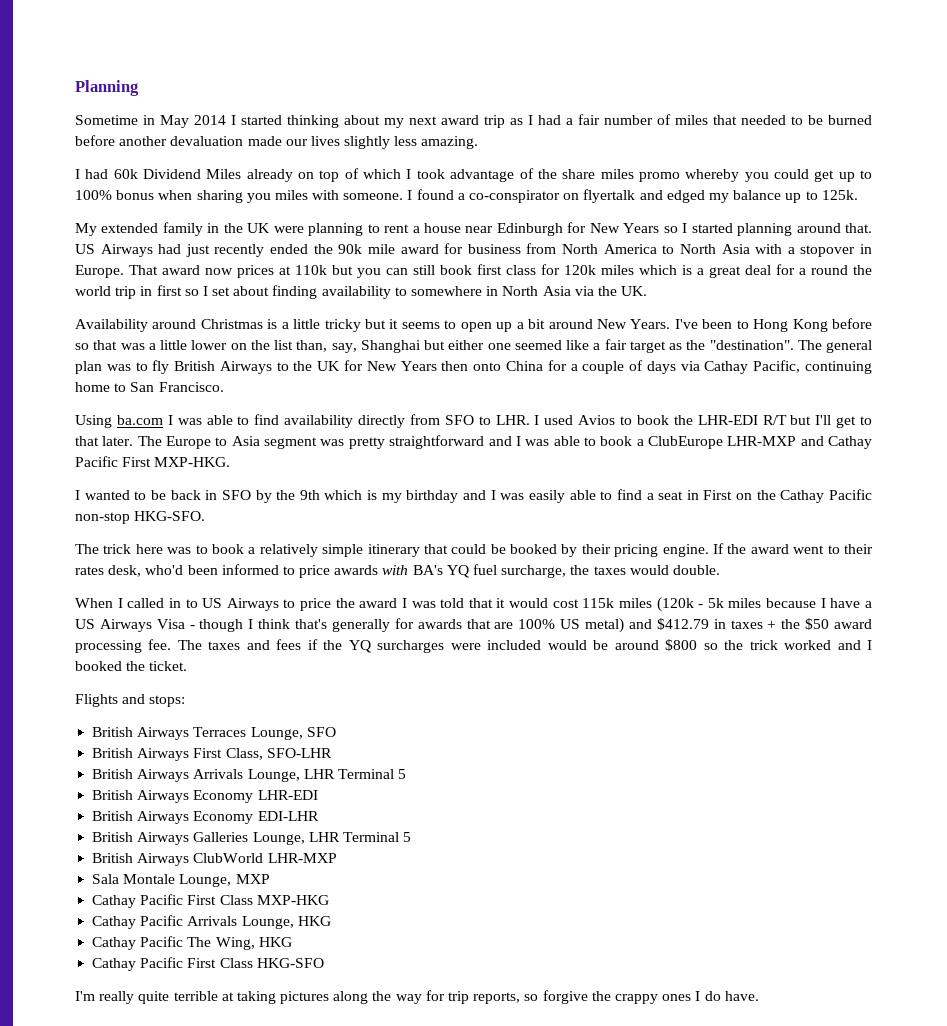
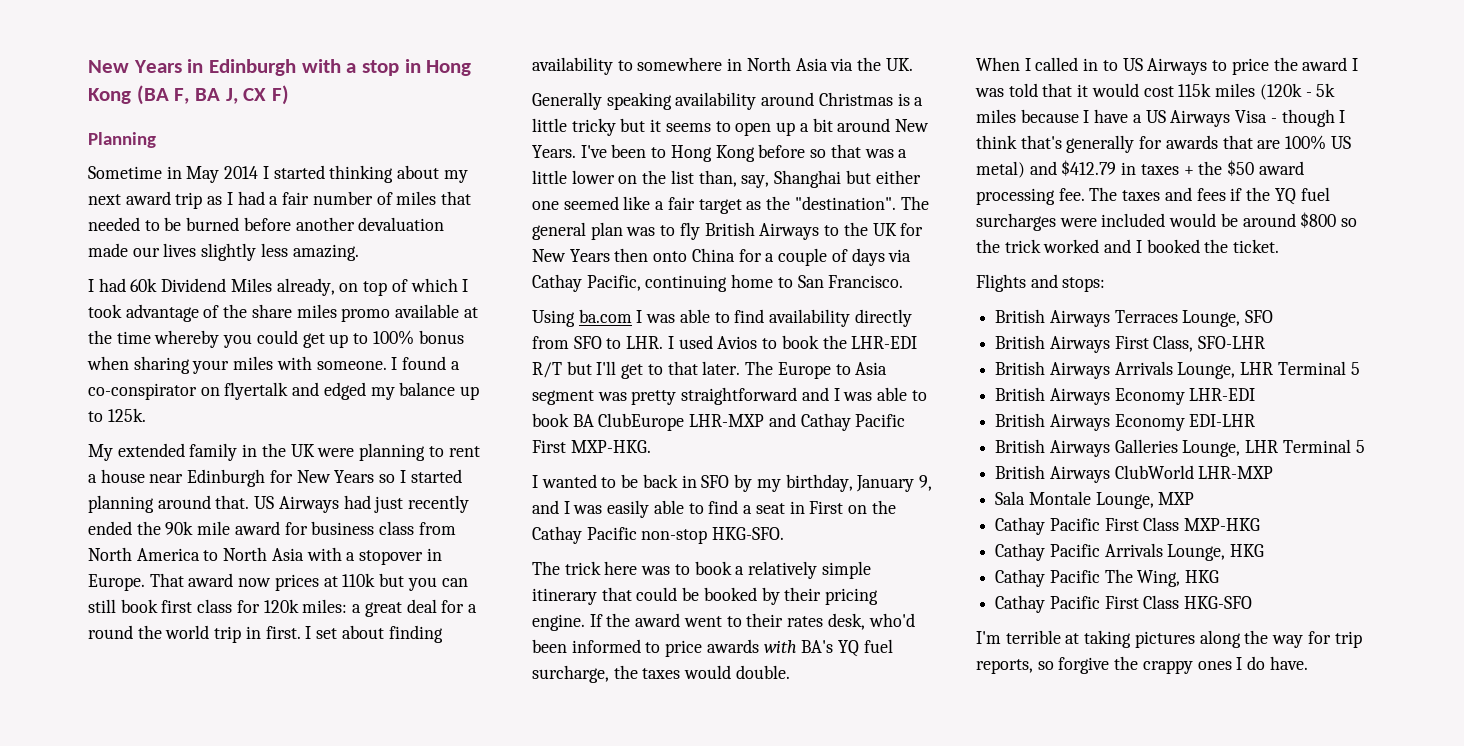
(75, 88) none -> [88,59,472,76] [88,85,290,105] New Years in Edinburgh with a stop in Hong Kong (BA F, BA J, CX F) //
[246,169,293,182] already -> [276,278,335,296] already,
(680, 177) none -> [395,304,478,318] [88,330,151,344] available at the time
[246,193,271,203] you -> [192,360,230,374] your
(521, 249) none -> [379,521,415,535] class
[601,265,692,275] miles which is -> [302,599,348,613] miles:
[156,285,199,296] first so -> [265,626,301,639] first.
[75,319,148,332] Availability -> [532,92,757,110] Generally speaking availability
[636,439,644,446] a -> [572,414,594,427] BA
[276,490,459,503] the 9th which is my birthday -> [756,474,932,492] my birthday, January 9,
(371, 646) none -> [1300,187,1330,201] fuel
[99,991,170,1004] really quite -> (1001, 637) none

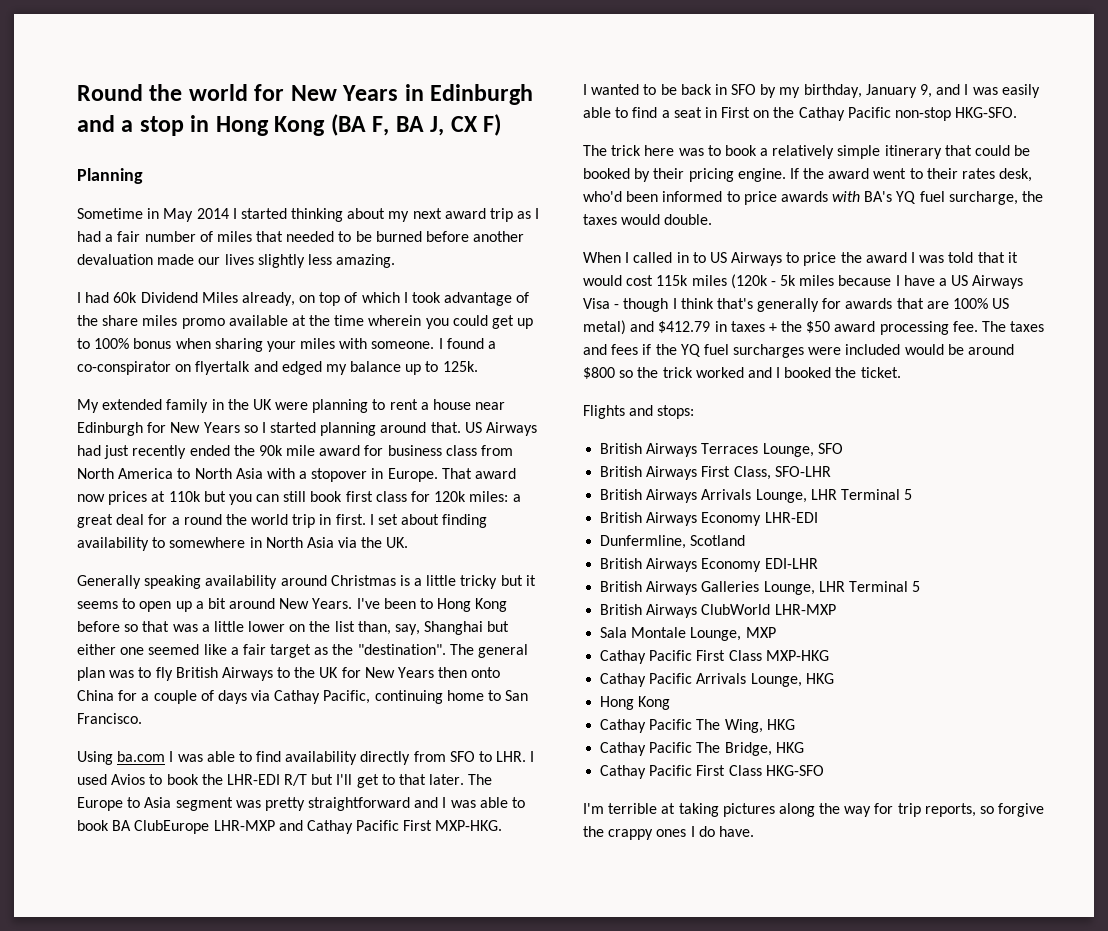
(88, 66) none -> [77,84,285,101] Round the world for
[301,59,341,73] with -> [77,115,115,132] and
[154,330,220,348] whereby -> [368,315,422,326] wherein
(1256, 394) none -> [600,535,746,549] // Dunfermline, Scotland
(1265, 550) none -> [600,696,671,710] // Hong Kong
(1220, 576) none -> [600,742,804,756] // Cathay Pacific The Bridge, HKG

